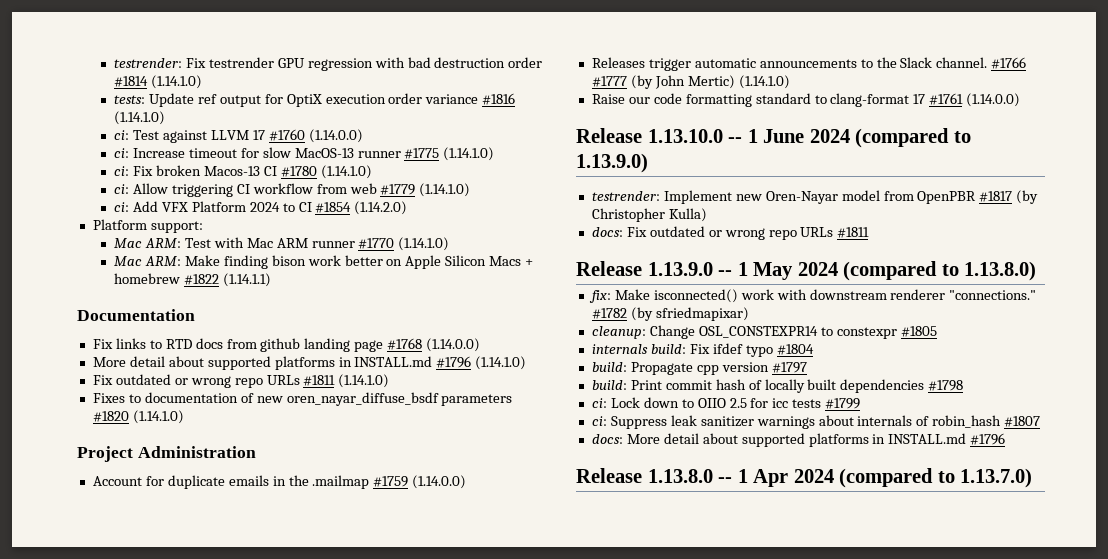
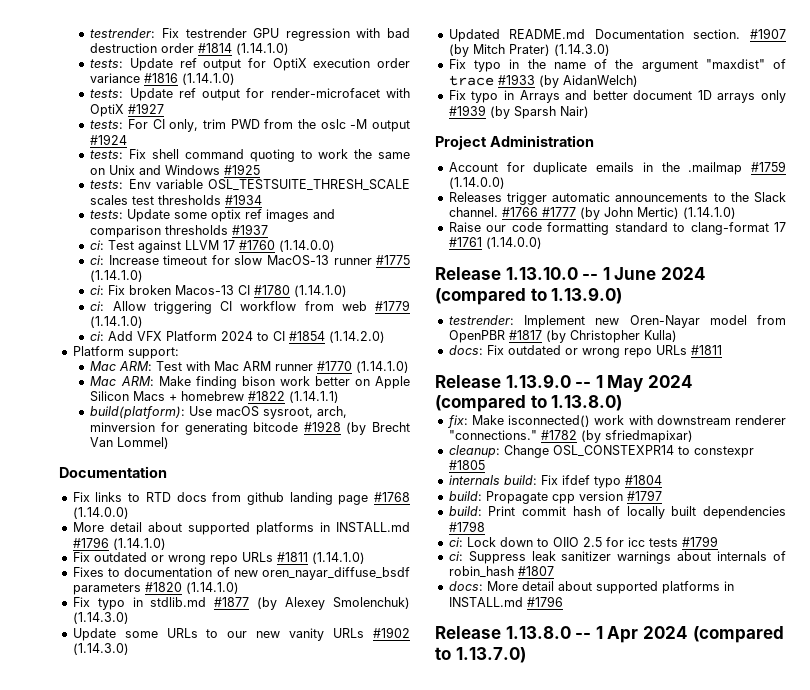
(166, 118) none -> [90,88,410,101] [90,103,165,117] [90,119,411,132] [90,134,128,145] [90,149,410,162] [90,164,261,175] [90,179,410,191] [90,194,263,205] [90,209,336,222] [90,224,269,238] // tests: Update ref output for render-microfacet with OptiX #1927 // tests: For CI only, trim PWD from the oslc -M output #1924 // tests: Fix shell command quoting to work the same on Unix and Windows #1925 // tests: Env variable OSL_TESTSUITE_THRESH_SCALE scales test thresholds #1934 // tests: Update some optix ref images and comparison thresholds #1937
(271, 280) none -> [90,406,348,419] [90,421,410,435] [90,437,170,449] // build(platform): Use macOS sysroot, arch, minversion for generating bitcode #1928 (by Brecht Van Lommel)
(184, 417) none -> [72,597,410,610] [72,612,129,624] [72,627,410,641] [72,643,129,655] [448,28,786,42] [448,44,610,57] [448,59,786,72] [448,74,638,88] [448,90,786,103] [448,105,589,119] // Fix typo in stdlib.md #1877 (by Alexey Smolenchuk) (1.14.3.0) // Update some URLs to our new vanity URLs #1902 (1.14.3.0) // Updated README.md Documentation section. #1907 (by Mitch Prater) (1.14.3.0) // Fix typo in the name of the argument "maxdist" of trace #1933 (by AidanWelch) // Fix typo in Arrays and better document 1D arrays only #1939 (by Sparsh Nair)

